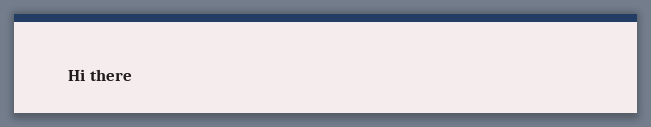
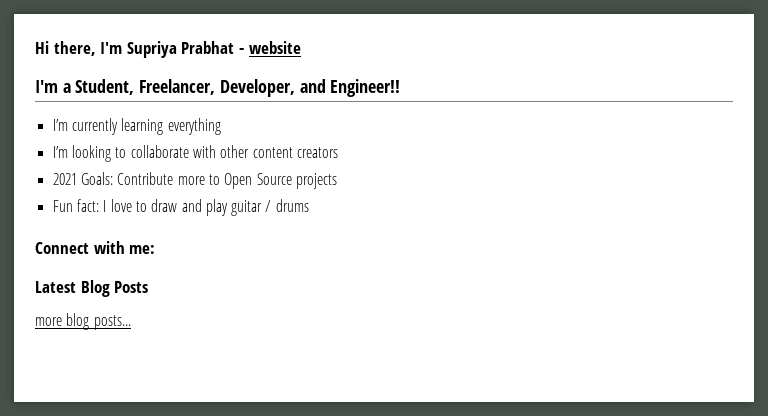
[89,69,132,81] there -> [53,41,301,58] [35,79,401,97] [52,118,221,135] [52,145,338,162] [52,172,337,189] [52,199,309,216] [35,241,156,254] [35,280,149,297] [35,313,131,330] there, I'm Supriya Prabhat - website // I'm a Student, Freelancer, Developer, and Engineer!! // I’m currently learning everything // I’m looking to collaborate with other content creators // 2021 Goals: Contribute more to Open Source projects // Fun fact: I love to draw and play guitar / drums // Connect with me: // Latest Blog Posts // more blog posts...

